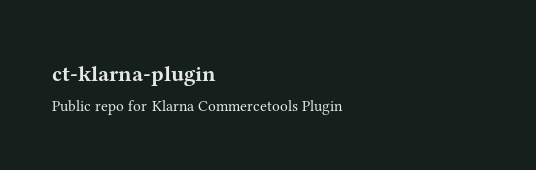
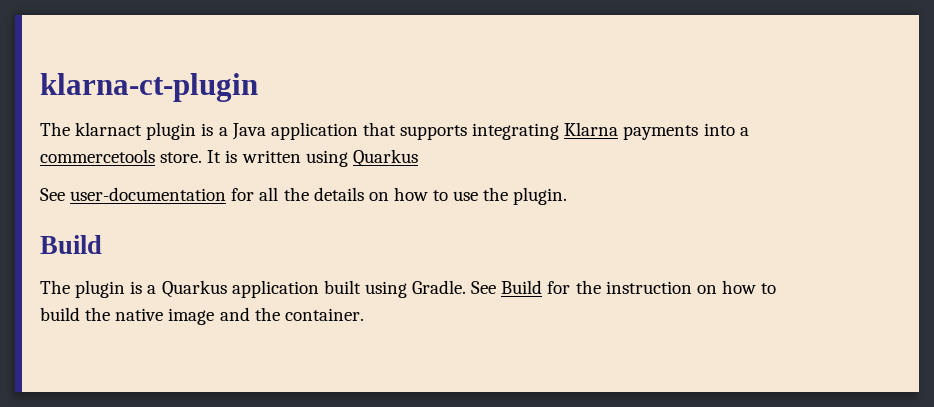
[52,66,216,86] [52,100,343,115] ct-klarna-plugin // Public repo for Klarna Commercetools Plugin -> [40,73,258,102] [40,122,749,140] [40,149,418,167] [40,187,568,205] [40,235,102,254] [40,280,777,298] [40,307,364,325] klarna-ct-plugin // The klarnact plugin is a Java application that supports integrating Klarna payments into a commercetools store. It is written using Quarkus // See user-documentation for all the details on how to use the plugin. // Build // The plugin is a Quarkus application built using Gradle. See Build for the instruction on how to build the native image and the container.

